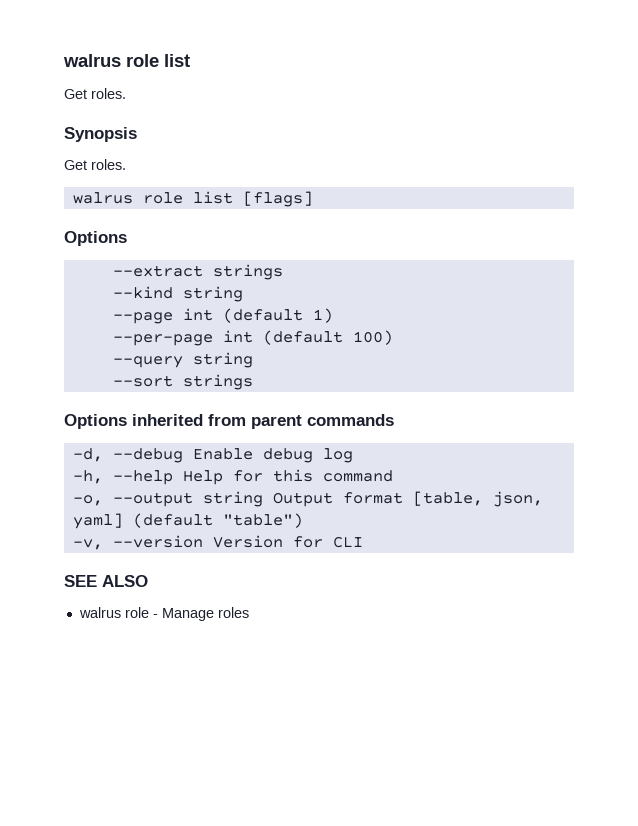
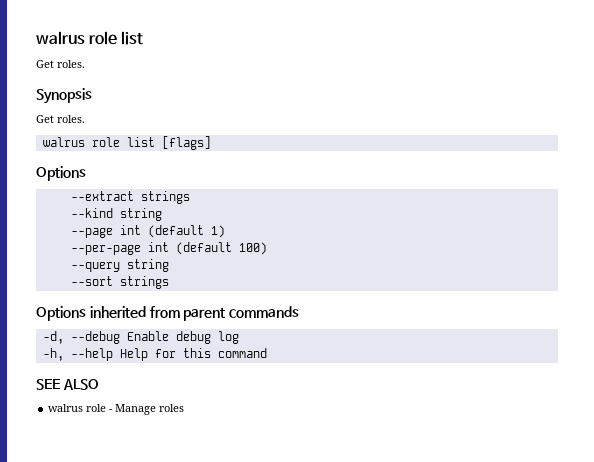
[72,491,543,507] [72,513,303,529] [72,535,363,550] // -o, --output string Output format [table, json, yaml] (default "table") // -v, --version Version for CLI -> (267, 353) none

